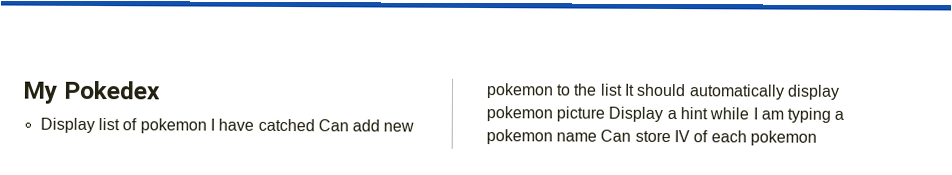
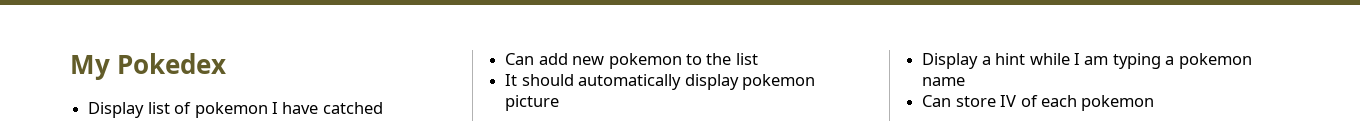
(315, 125) none -> (383, 108) //
(623, 89) none -> (758, 59) //
(605, 114) none -> (560, 103) //
(597, 137) none -> (966, 81) //

